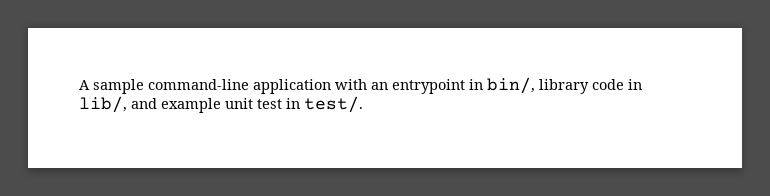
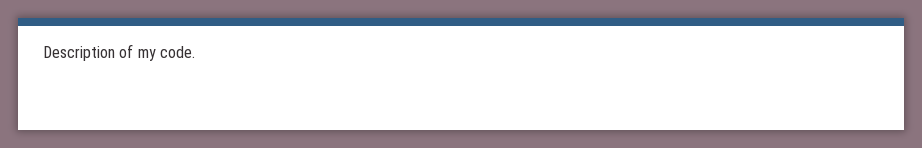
[79,77,642,94] [79,96,363,113] A sample command-line application with an entrypoint in bin/, library code in lib/, and example unit test in test/. -> [43,44,195,61] Description of my code.

